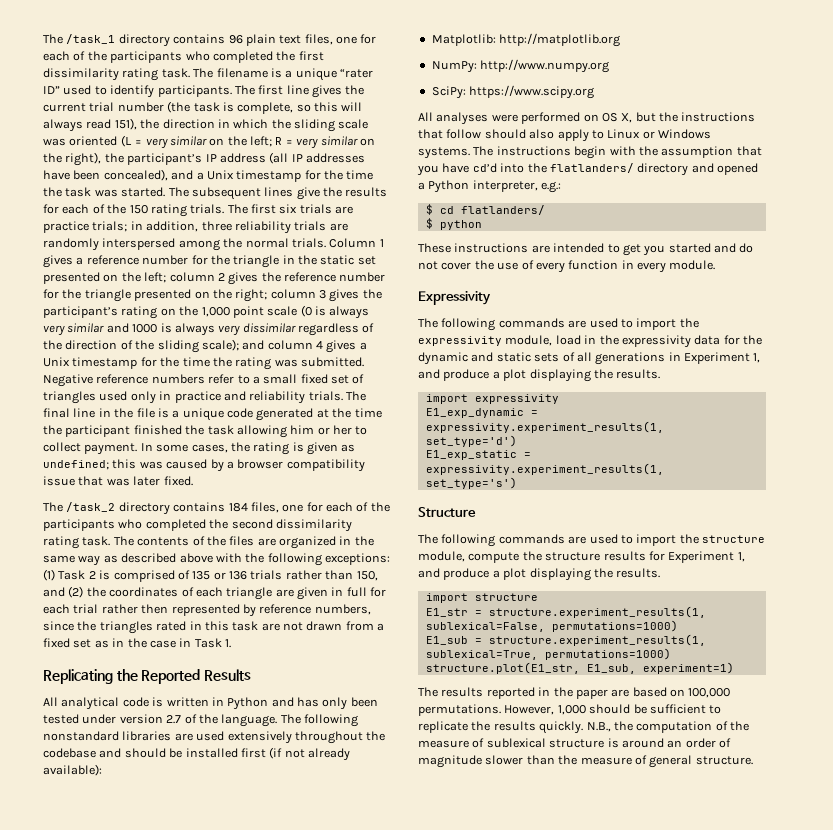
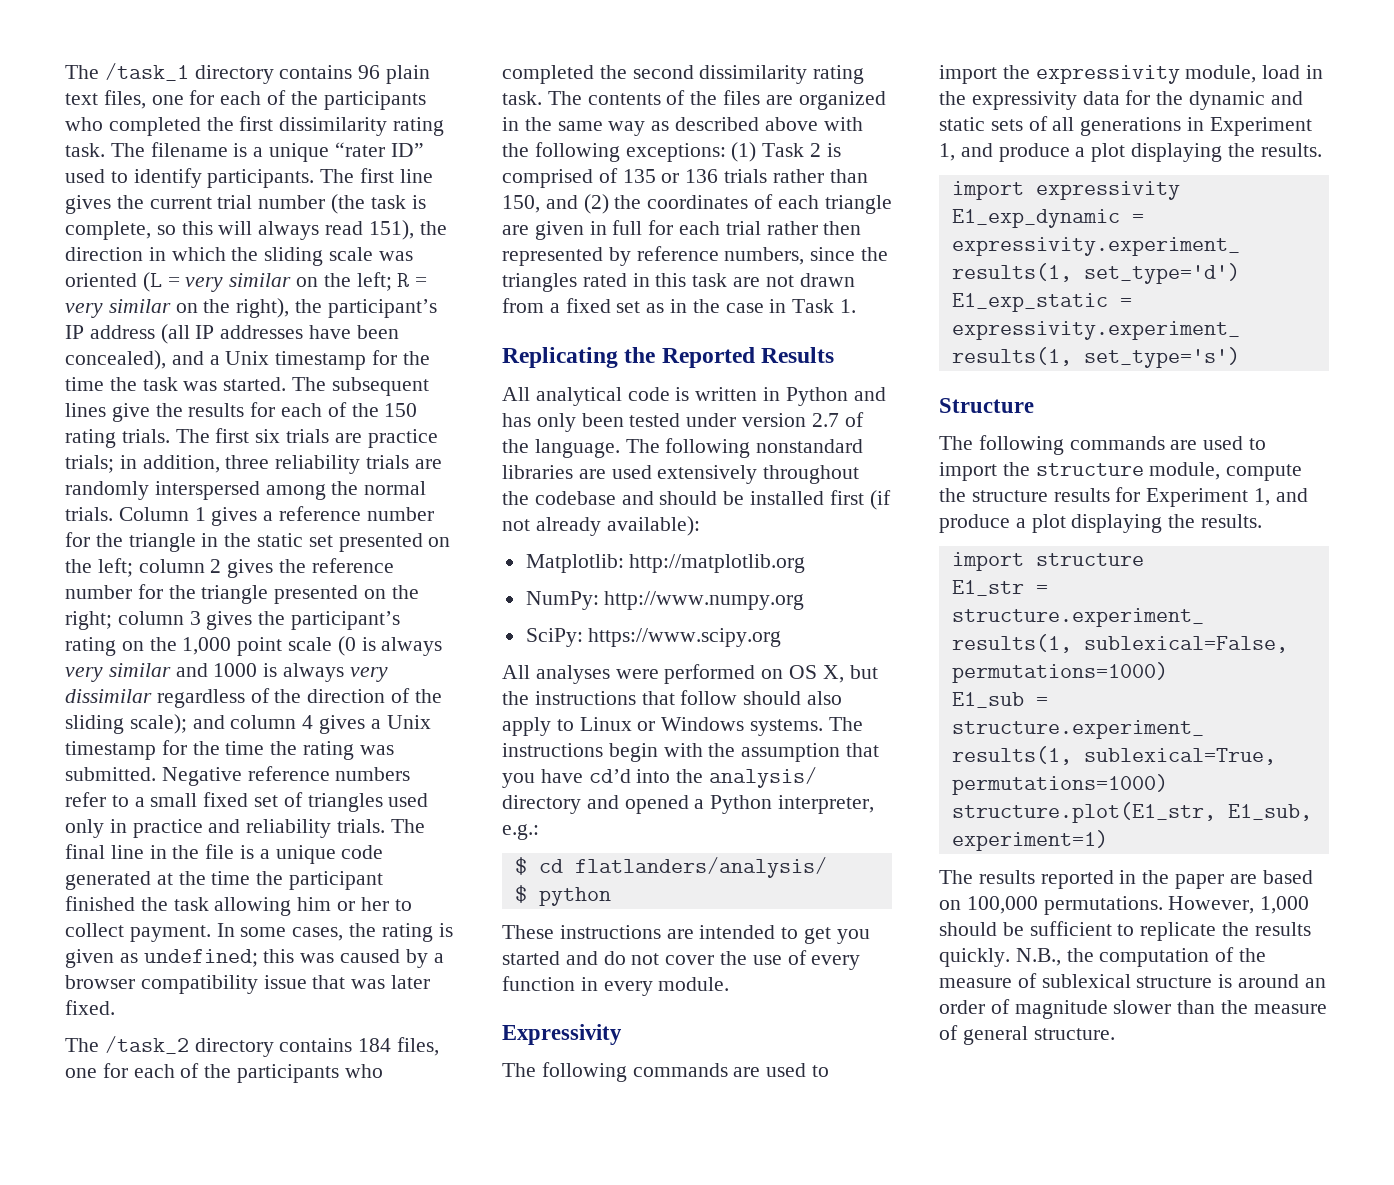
[549,163,634,173] flatlanders/ -> [709,767,818,788] analysis/
[460,205,545,215] flatlanders/ -> [574,857,827,878] flatlanders/analysis/

